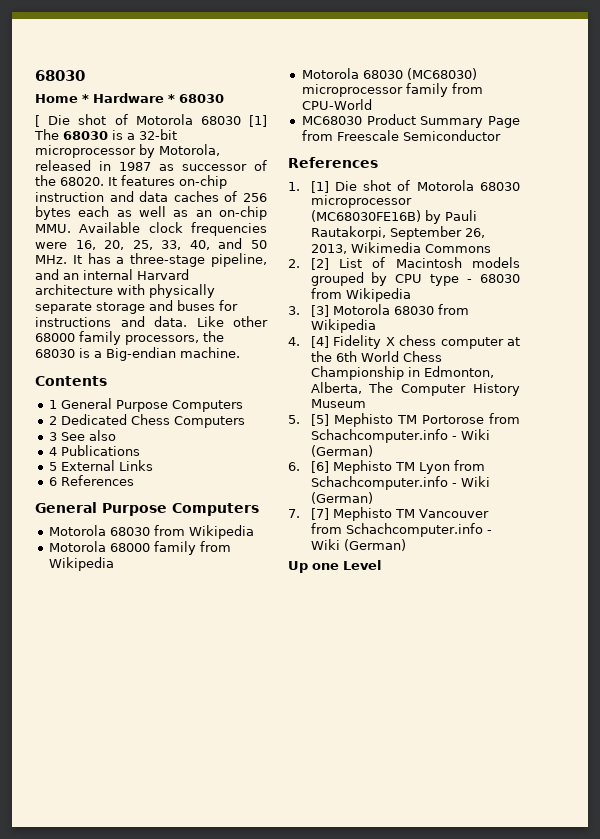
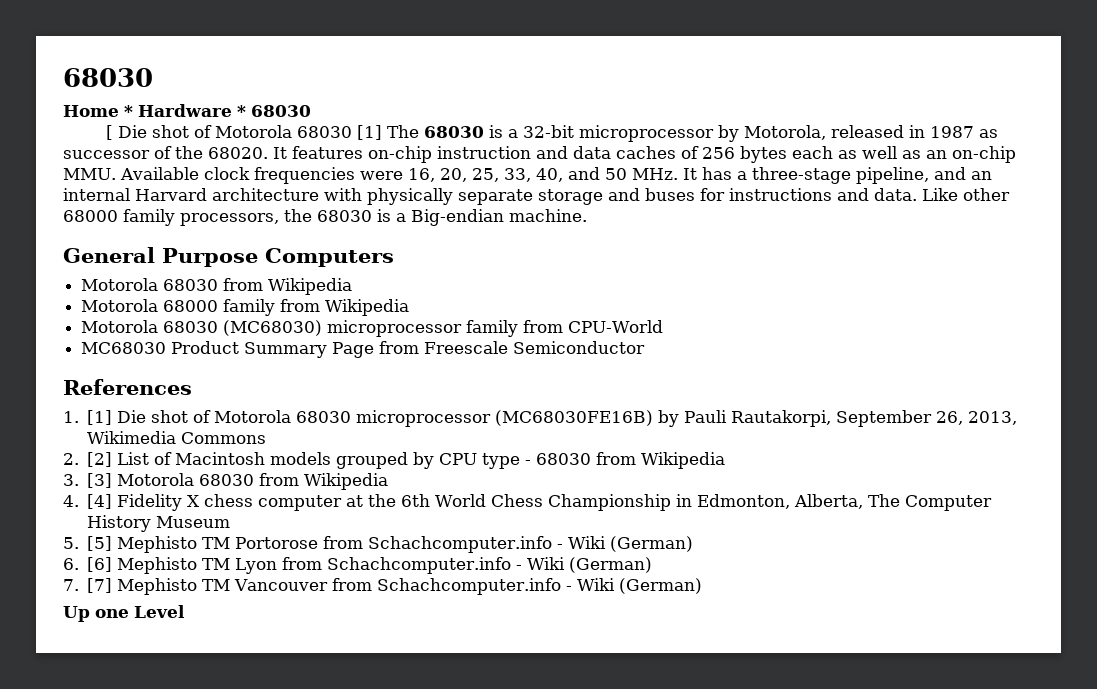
[35,376,107,386] [48,398,243,412] [48,414,245,428] [48,430,116,441] [48,445,140,456] [48,460,153,471] [48,475,134,486] // Contents // 1 General Purpose Computers // 2 Dedicated Chess Computers // 3 See also // 4 Publications // 5 External Links // 6 References -> (587, 215) none

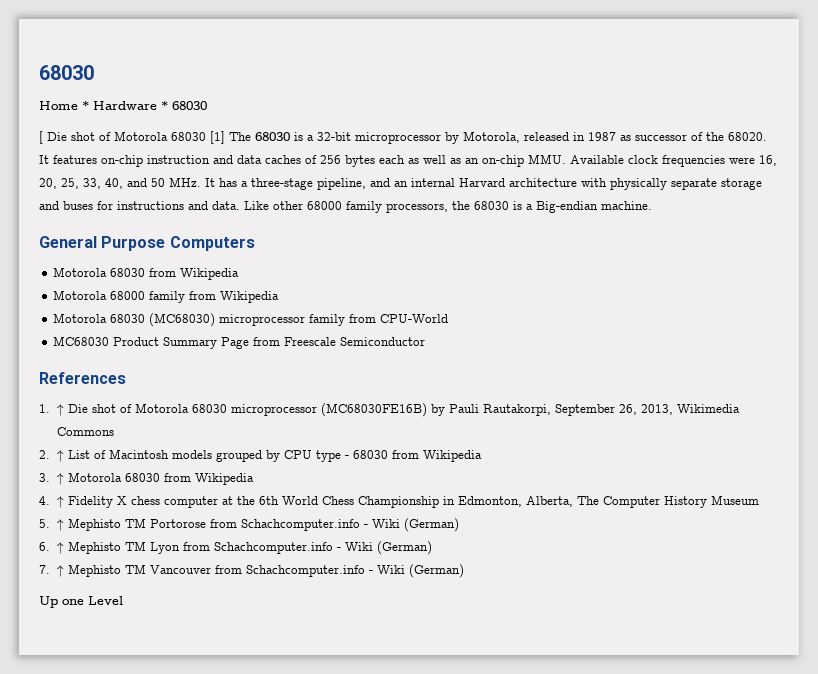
[87,410,113,425] [1] -> [56,404,64,416] ↑
[87,452,113,467] [2] -> [56,450,64,462] ↑
[87,473,113,488] [3] -> [56,473,64,485] ↑
[87,494,113,509] [4] -> [56,496,64,508] ↑
[87,536,113,551] [5] -> [56,519,64,531] ↑
[87,557,113,572] [6] -> [56,542,64,554] ↑
[87,578,113,593] [7] -> [56,565,64,577] ↑

